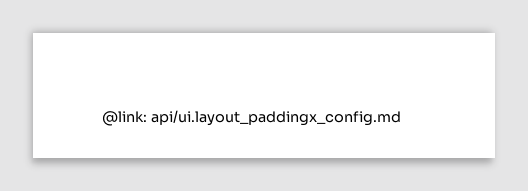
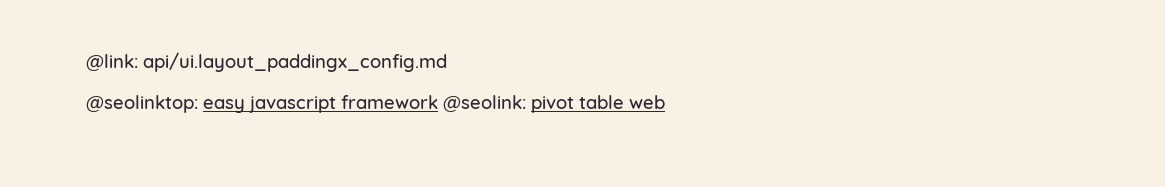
(401, 118) none -> [86,95,665,113] // @seolinktop: easy javascript framework @seolink: pivot table web

